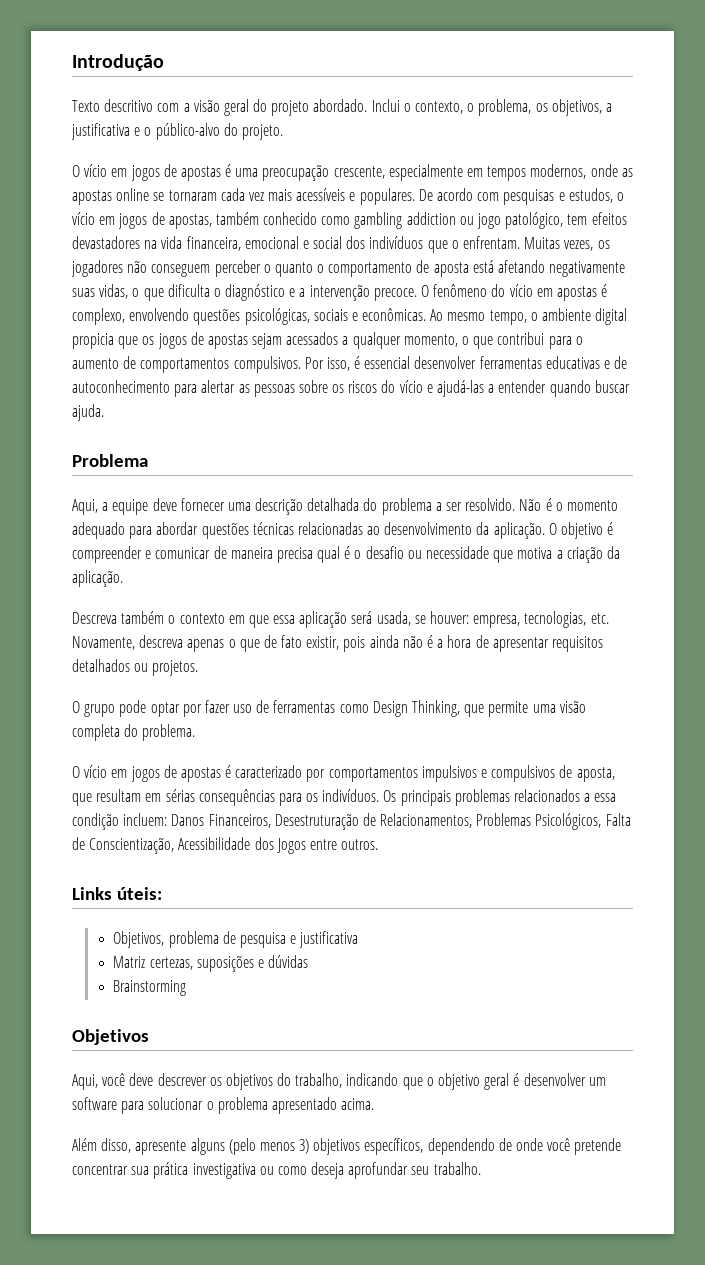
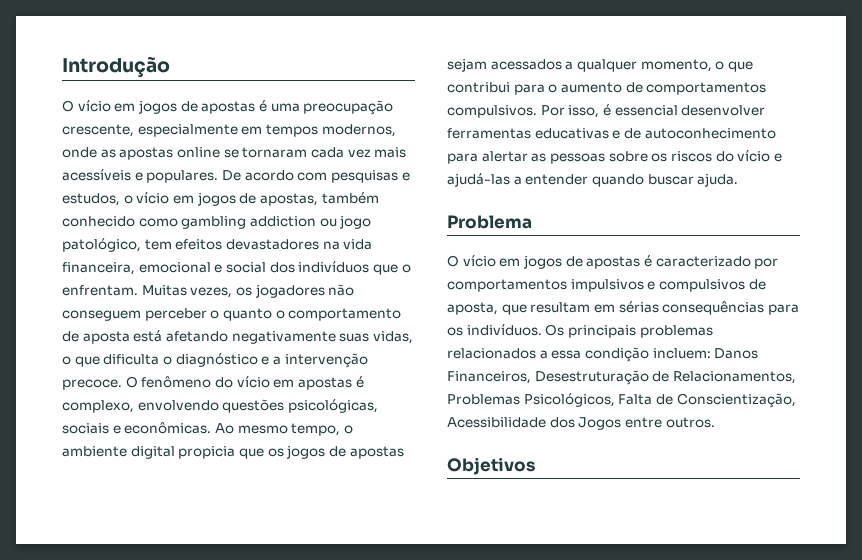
[72,99,612,116] [71,123,283,140] // Texto descritivo com a visão geral do projeto abordado. Inclui o contexto, o problema, os objetivos, a justificativa e o público-alvo do projeto. -> (170, 67) none
[72,498,618,515] [72,522,614,539] [72,546,620,563] [72,570,123,587] [72,611,609,628] [72,635,603,652] [72,659,199,676] [72,700,586,717] [72,724,196,741] // Aqui, a equipe deve fornecer uma descrição detalhada do problema a ser resolvido. Não é o momento adequado para abordar questões técnicas relacionadas ao desenvolvimento da aplicação. O objetivo é compreender e comunicar de maneira precisa qual é o desafio ou necessidade que motiva a criação da aplicação. // Descreva também o contexto em que essa aplicação será usada, se houver: empresa, tecnologias, etc. Novamente, descreva apenas o que de fato existir, pois ainda não é a hora de apresentar requisitos detalhados ou projetos. // O grupo pode optar por fazer uso de ferramentas como Design Thinking, que permite uma visão completa do problema. -> (532, 222) none
[72,887,162,900] [113,931,359,948] [113,955,309,972] [113,980,187,996] [72,1029,149,1045] [72,1073,606,1090] [72,1097,375,1114] [72,1138,622,1155] [72,1162,481,1179] Links úteis: // Objetivos, problema de pesquisa e justificativa // Matriz certezas, suposições e dúvidas // Brainstorming // Objetivos // Aqui, você deve descrever os objetivos do trabalho, indicando que o objetivo geral é desenvolver um software para solucionar o problema apresentado acima. // Além disso, apresente alguns (pelo menos 3) objetivos específicos, dependendo de onde você pretende concentrar sua prática investigativa ou como deseja aprofundar seu trabalho. -> [447,457,535,475] Objetivos

